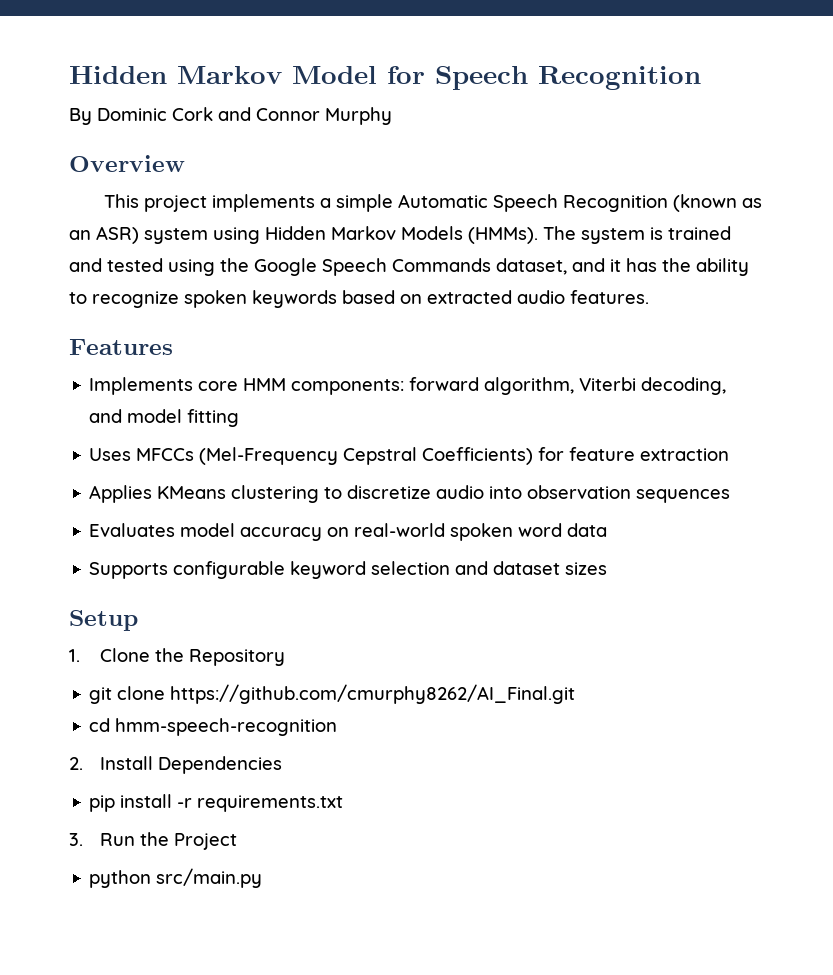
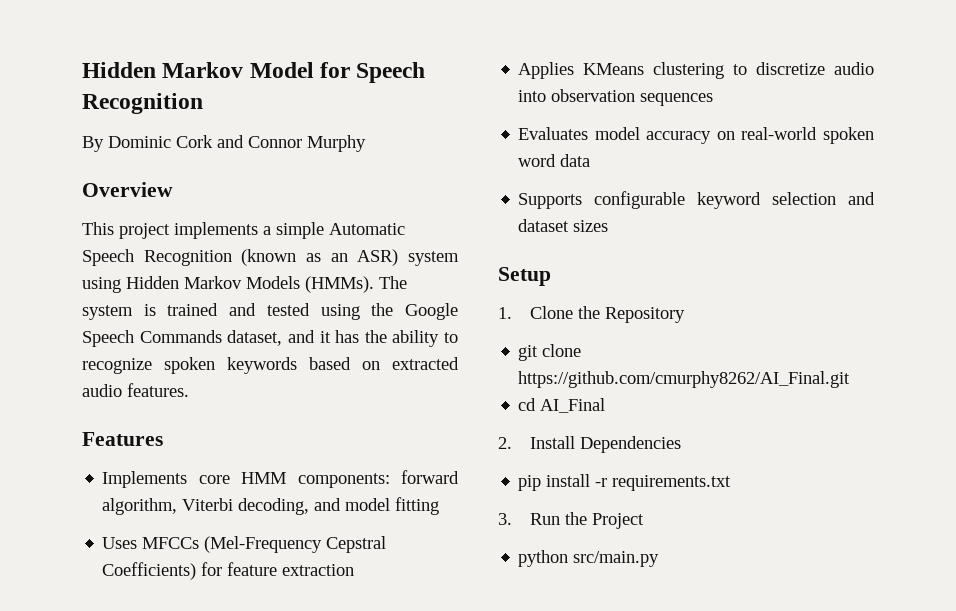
[115,718,338,736] hmm-speech-recognition -> [540,398,606,413] AI_Final

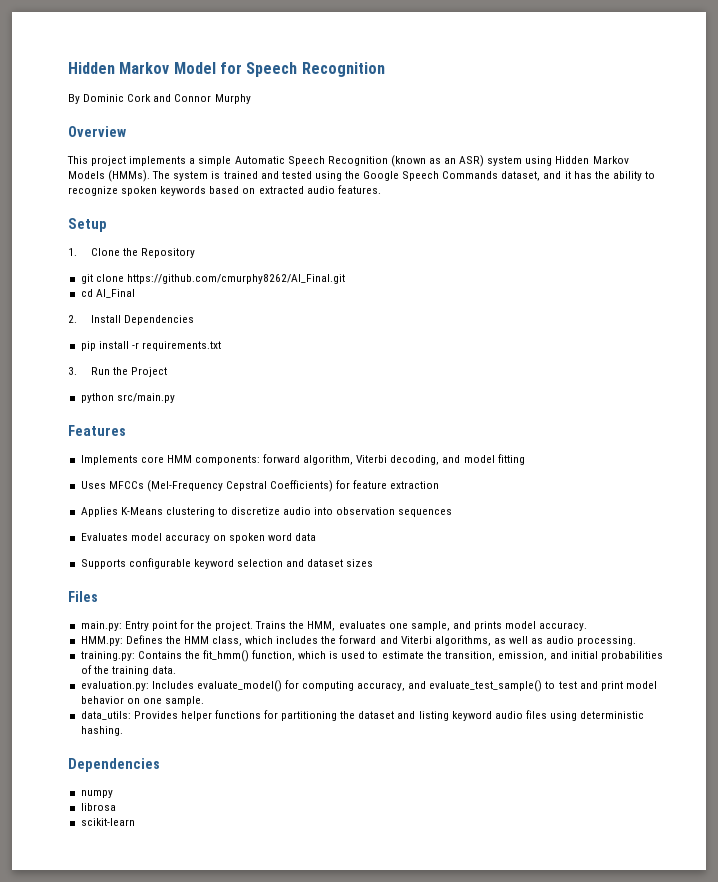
[82,432,163,446] [102,470,459,488] [102,497,440,515] [102,536,387,553] [102,562,355,580] [518,62,874,79] [518,89,714,106] [518,127,874,144] [518,154,591,167] [518,191,875,209] [518,219,609,232] // Features // Implements core HMM components: forward algorithm, Viterbi decoding, and model fitting // Uses MFCCs (Mel-Frequency Cepstral Coefficients) for feature extraction // Applies KMeans clustering to discretize audio into observation sequences // Evaluates model accuracy on real-world spoken word data // Supports configurable keyword selection and dataset sizes -> (381, 189) none
(660, 559) none -> [68,425,126,436] [80,454,525,465] [80,480,440,492] [80,507,453,517] [80,533,317,543] [80,558,374,569] [68,591,98,602] [80,620,588,631] [80,635,637,646] [80,650,664,662] [80,665,176,676] [80,680,657,692] [80,696,204,706] [80,710,645,721] [80,726,123,736] [68,758,160,772] [80,790,113,798] [80,803,116,811] [80,818,135,826] // Features // Implements core HMM components: forward algorithm, Viterbi decoding, and model fitting // Uses MFCCs (Mel-Frequency Cepstral Coefficients) for feature extraction // Applies K-Means clustering to discretize audio into observation sequences // Evaluates model accuracy on spoken word data // Supports configurable keyword selection and dataset sizes // Files // main.py: Entry point for the project. Trains the HMM, evaluates one sample, and prints model accuracy. // HMM.py: Defines the HMM class, which includes the forward and Viterbi algorithms, as well as audio processing. // training.py: Contains the fit_hmm() function, which is used to estimate the transition, emission, and initial probabilities of the training data. // evaluation.py: Includes evaluate_model() for computing accuracy, and evaluate_test_sample() to test and print model behavior on one sample. // data_utils: Provides helper functions for partitioning the dataset and listing keyword audio files using deterministic hashing. // Dependencies // numpy // librosa // scikit-learn

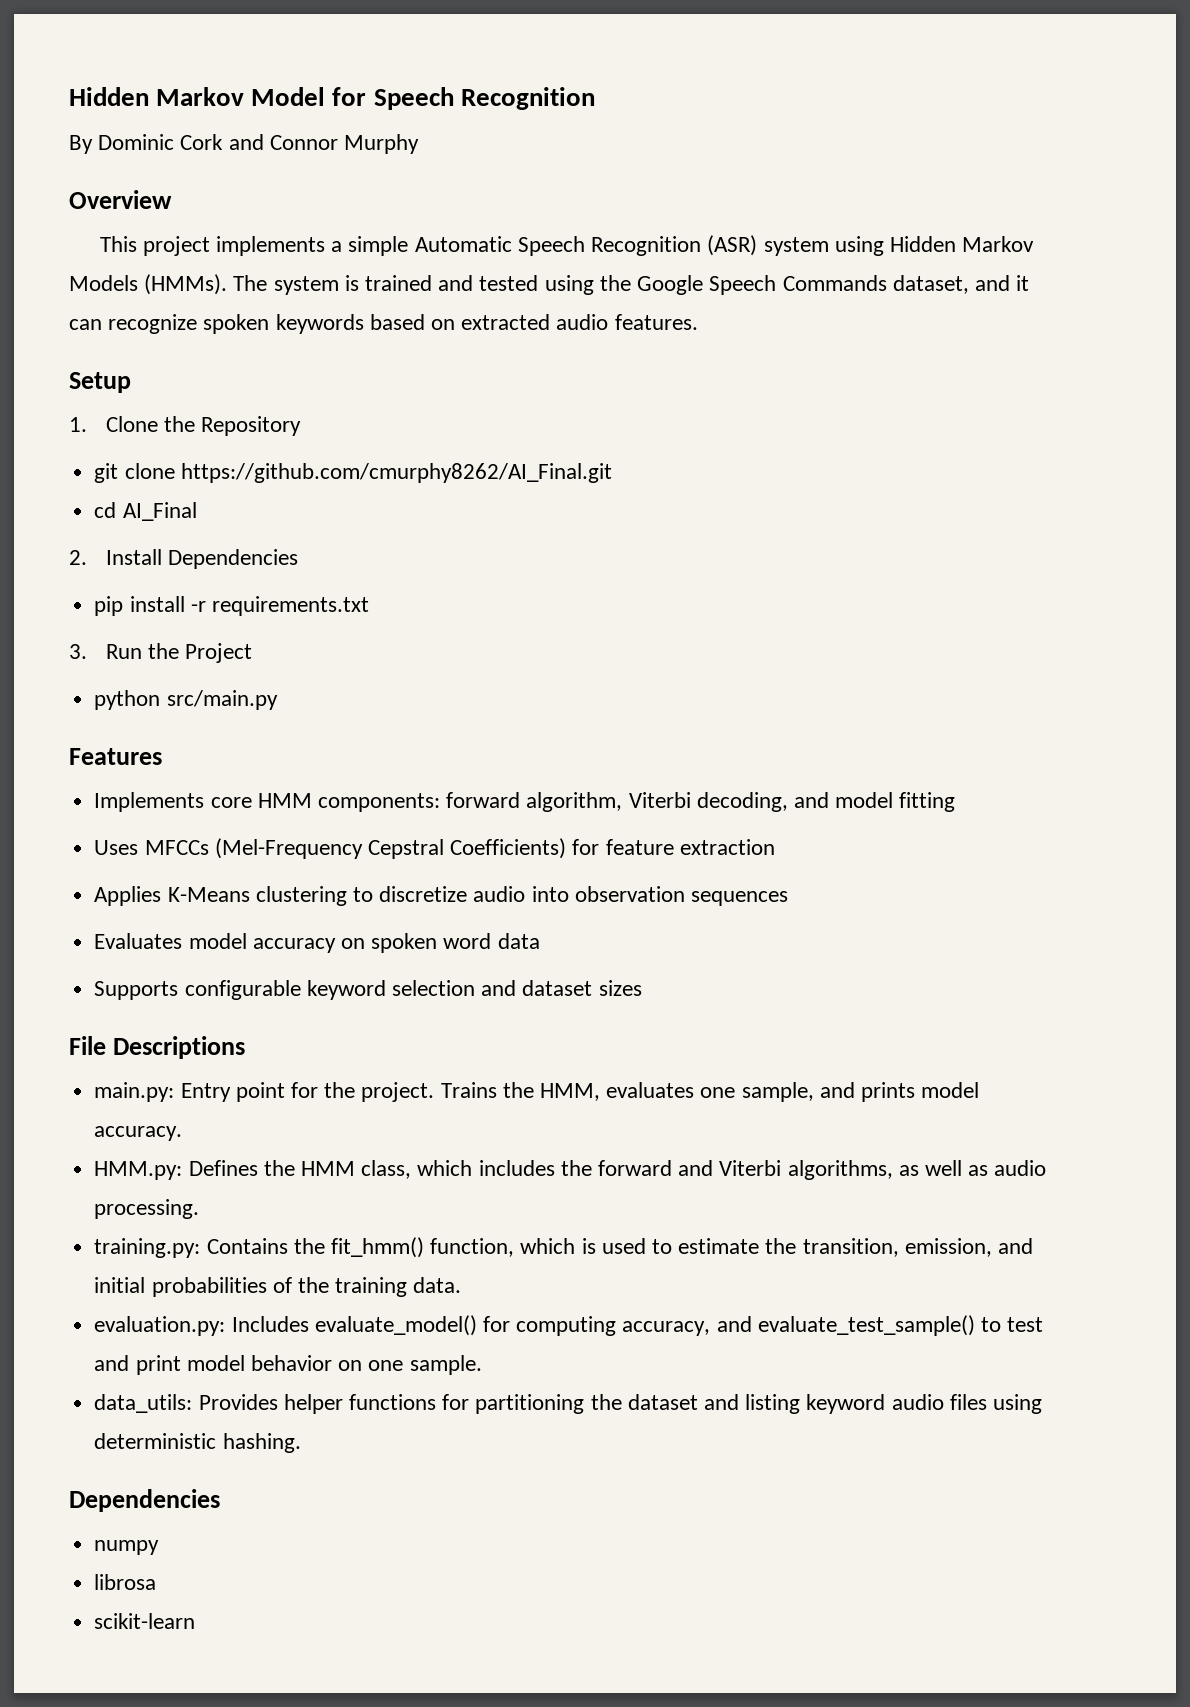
[390,155,485,167] (known as an ASR) -> [707,235,758,256] (ASR)
[573,171,655,181] has the ability to -> [69,319,102,330] can
[68,591,98,602] Files -> [69,1036,245,1059] File Descriptions

